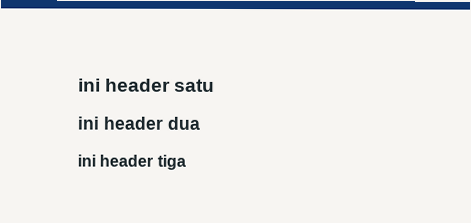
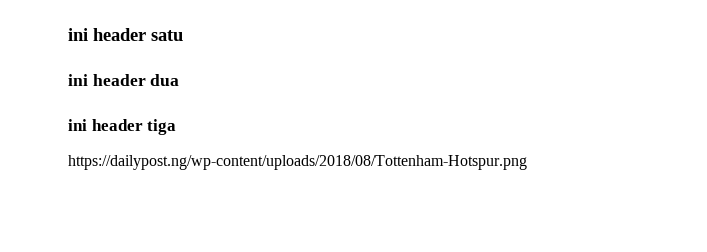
(186, 162) none -> [68,155,527,170] // https://dailypost.ng/wp-content/uploads/2018/08/Tottenham-Hotspur.png

